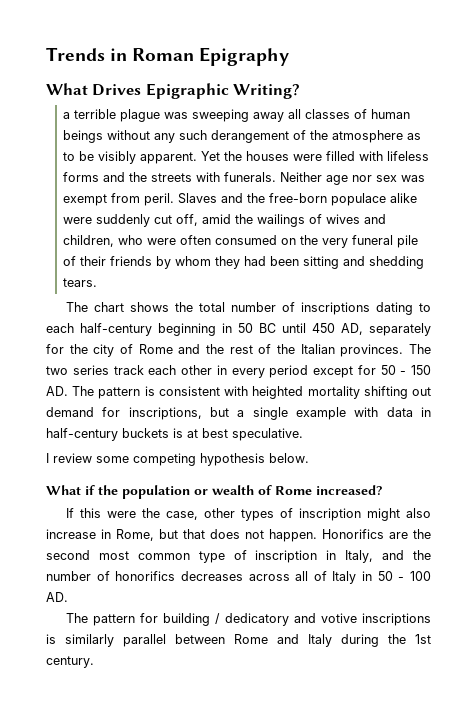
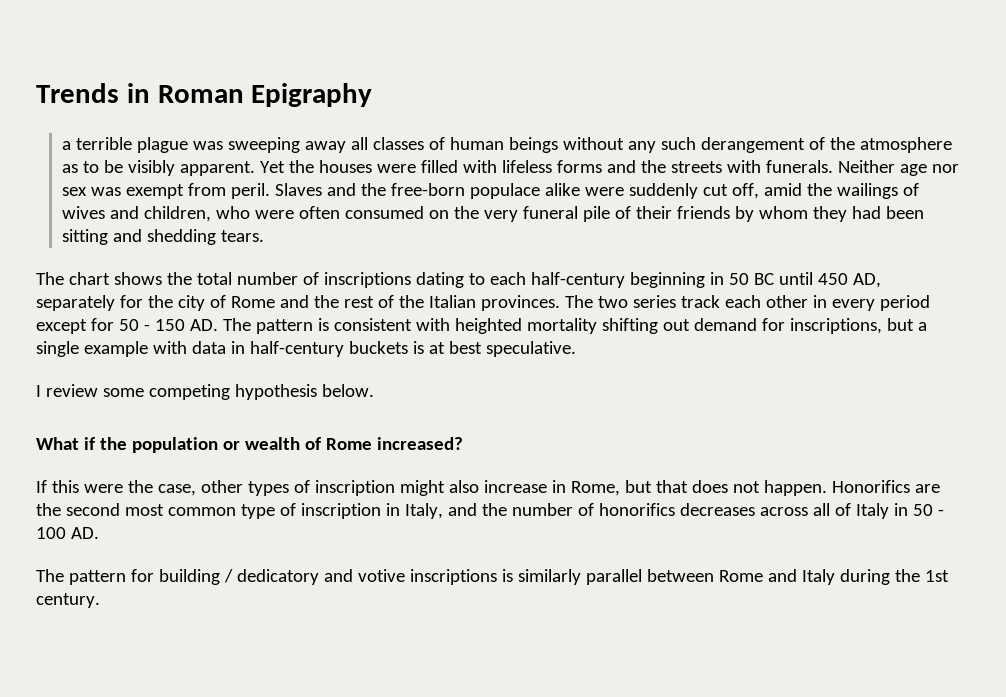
[46,83,301,99] // What Drives Epigraphic Writing? -> (373, 95) none

